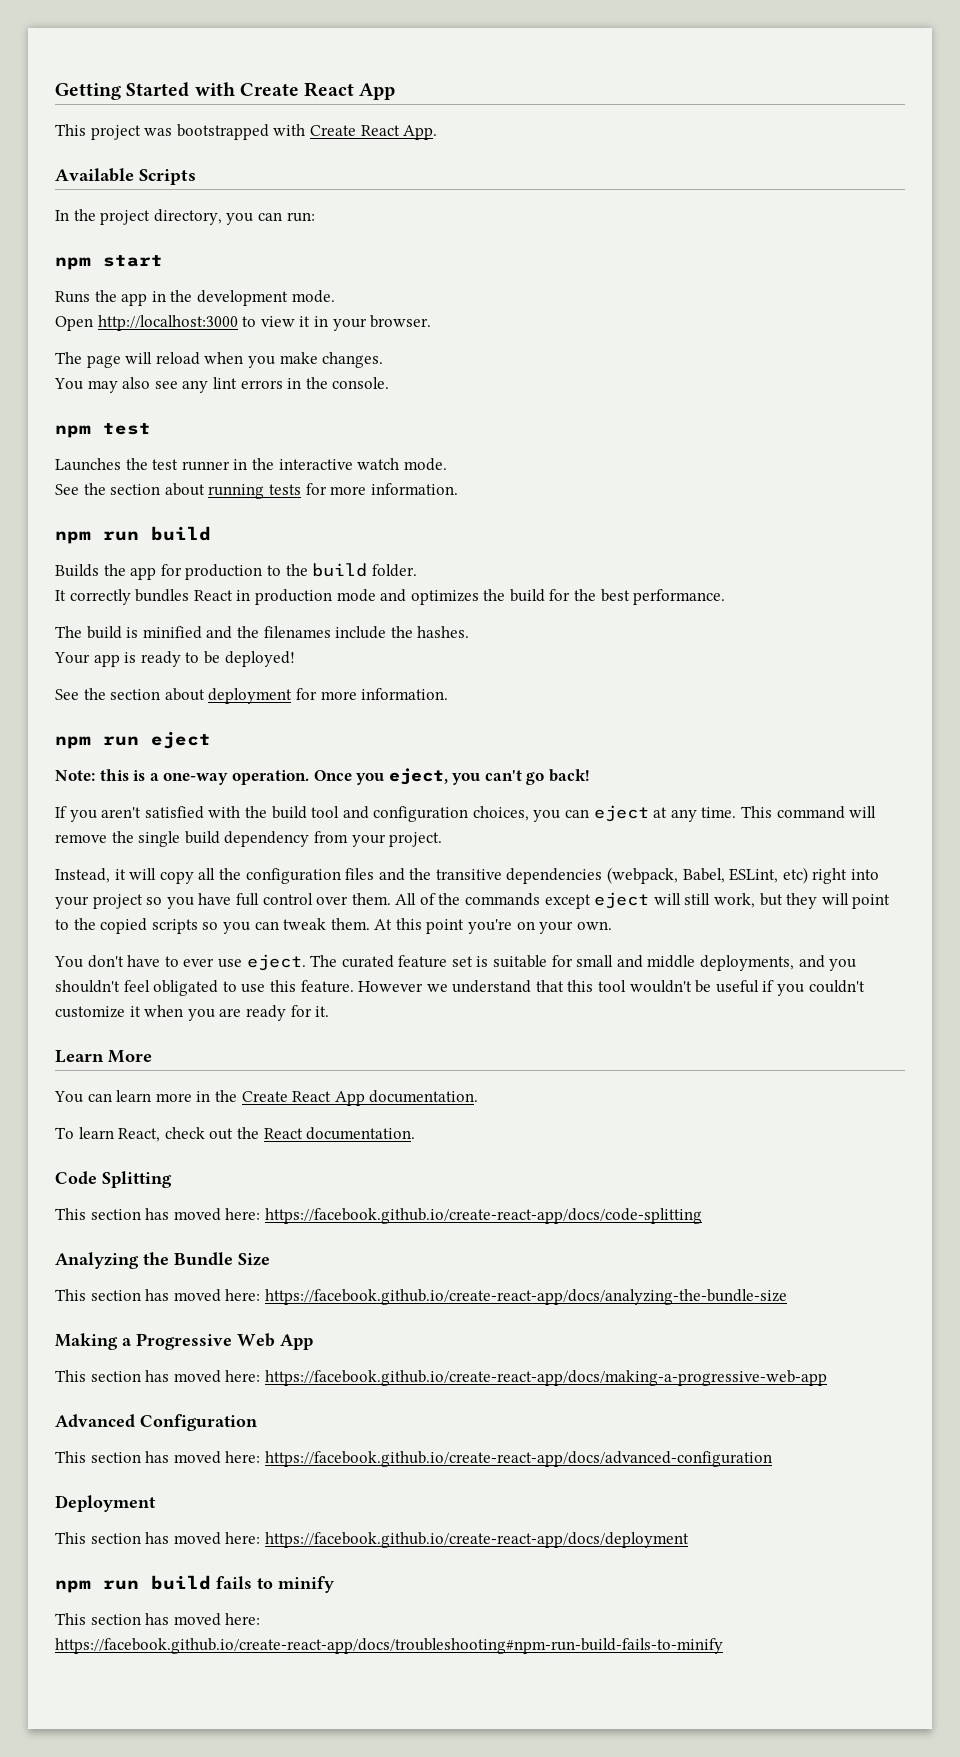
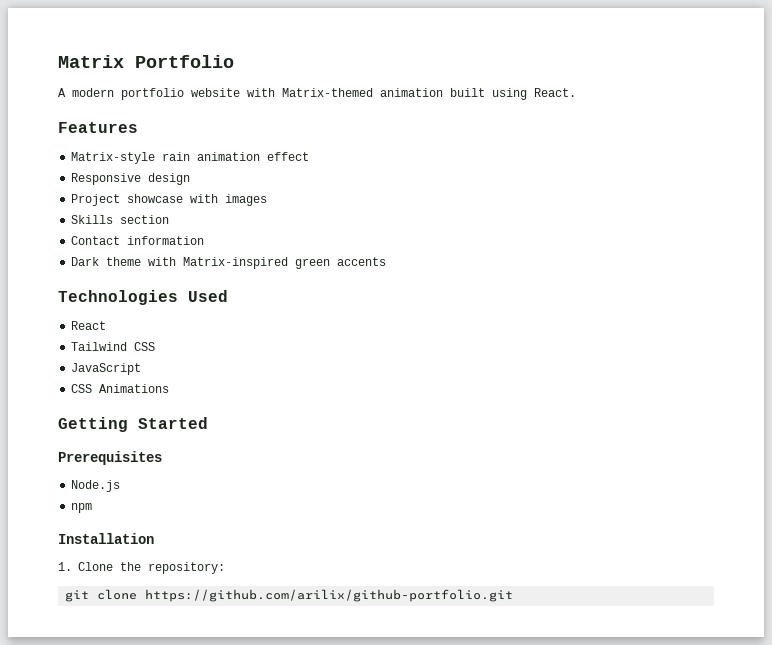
[55,82,396,100] [55,124,438,140] [55,168,196,185] [55,209,315,225] [55,255,163,270] [55,290,335,306] [55,315,432,331] [55,352,384,368] [54,377,390,393] [55,423,151,438] [55,458,447,471] [55,483,458,499] [55,526,211,544] [55,563,417,580] [55,589,726,605] [55,626,470,639] [54,651,295,667] [55,688,449,704] [55,731,211,749] [55,768,591,785] [55,805,877,822] [55,831,443,847] [55,867,880,884] [55,892,891,909] [55,918,612,934] [54,954,857,971] [55,980,865,996] [55,1005,330,1021] [55,1050,152,1063] [54,1090,479,1106] [55,1127,416,1142] [55,1171,172,1188] [55,1208,702,1224] [55,1252,270,1269] [55,1289,787,1305] [55,1333,313,1350] [55,1370,827,1386] [55,1414,257,1431] [55,1451,772,1467] [55,1495,156,1512] [55,1532,689,1548] [55,1575,334,1593] [55,1613,261,1626] [55,1638,723,1654] Getting Started with Create React App // This project was bootstrapped with Create React App. // Available Scripts // In the project directory, you can run: // npm start // Runs the app in the development mode. // Open http://localhost:3000 to view it in your browser. // The page will reload when you make changes. // You may also see any lint errors in the console. // npm test // Launches the test runner in the interactive watch mode. // See the section about running tests for more information. // npm run build // Builds the app for production to the build folder. // It correctly bundles React in production mode and optimizes the build for the best performance. // The build is minified and the filenames include the hashes. // Your app is ready to be deployed! // See the section about deployment for more information. // npm run eject // Note: this is a one-way operation. Once you eject, you can't go back! // If you aren't satisfied with the build tool and configuration choices, you can eject at any time. This command will remove the single build dependency from your project. // Instead, it will copy all the configuration files and the transitive dependencies (webpack, Babel, ESLint, etc) right into your project so you have full control over them. All of the commands except eject will still work, but they will point to the copied scripts so you can tweak them. At this point you're on your own. // You don't have to ever use eject. The curated feature set is suitable for small and middle deployments, and you shouldn't feel obligated to use this feature. However we understand that this tool wouldn't be useful if you couldn't customize it when you are ready for it. // Learn More // You can learn more in the Create React App documentation. // To learn React, check out the React documentation. // Code Splitting // This section has moved here: https://facebook.github.io/create-react-app/docs/code-splitting // Analyzing the Bundle Size // This section has moved here: https://facebook.github.io/create-react-app/docs/analyzing-the-bundle-size // Making a Progressive Web App // This section has moved here: https://facebook.github.io/create-react-app/docs/making-a-progressive-web-app // Advanced Configuration // This section has moved here: https://facebook.github.io/create-react-app/docs/advanced-configuration // Deployment // This section has moved here: https://facebook.github.io/create-react-app/docs/deployment // npm run build fails to minify // This section has moved here: https://facebook.github.io/create-react-app/docs/troubleshooting#npm-run-build-fails-to-minify -> [58,55,234,68] [58,88,576,100] [58,122,138,133] [71,152,310,164] [71,173,191,185] [71,194,268,206] [71,215,170,224] [71,236,205,245] [71,257,387,269] [58,290,228,305] [71,321,107,330] [71,342,156,351] [71,363,142,375] [71,384,170,393] [58,417,208,432] [58,451,162,465] [71,480,121,492] [71,503,93,513] [58,533,154,544] [58,562,225,574] [65,589,514,602] Matrix Portfolio // A modern portfolio website with Matrix-themed animation built using React. // Features // Matrix-style rain animation effect // Responsive design // Project showcase with images // Skills section // Contact information // Dark theme with Matrix-inspired green accents // Technologies Used // React // Tailwind CSS // JavaScript // CSS Animations // Getting Started // Prerequisites // Node.js // npm // Installation // 1. Clone the repository: // git clone https://github.com/arilix/github-portfolio.git

